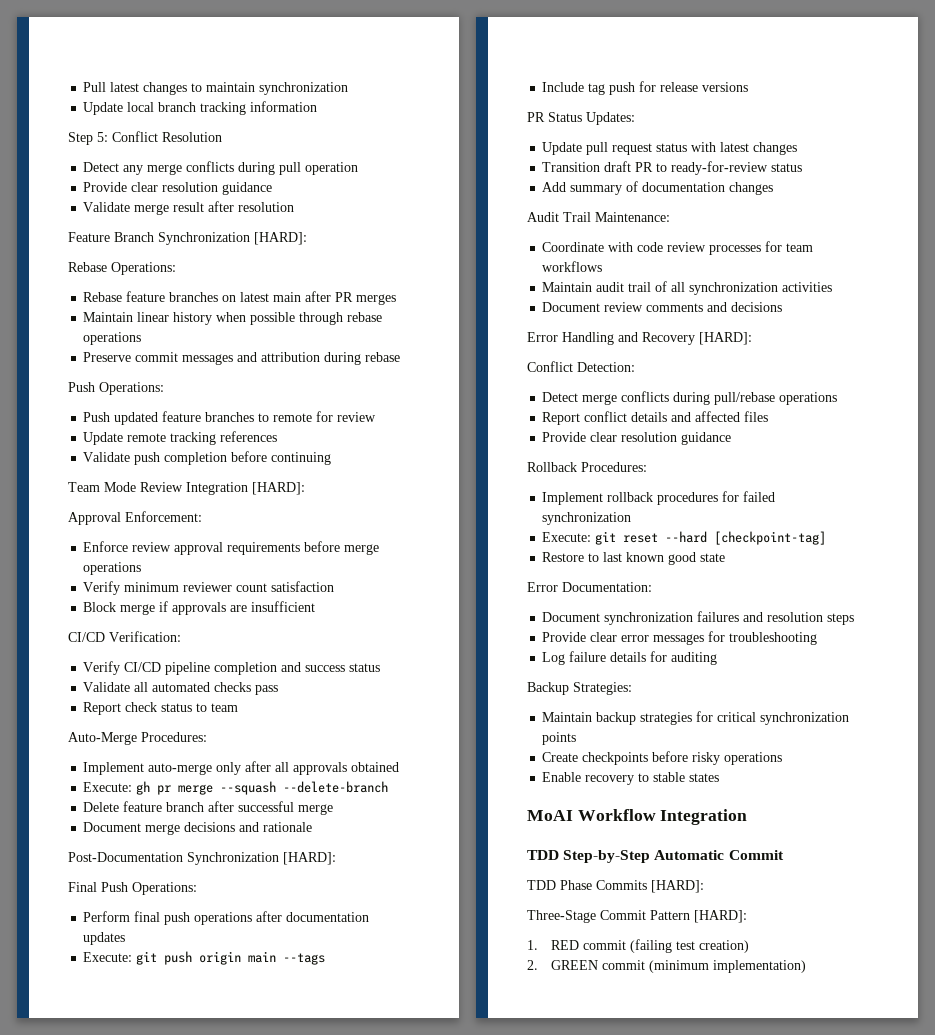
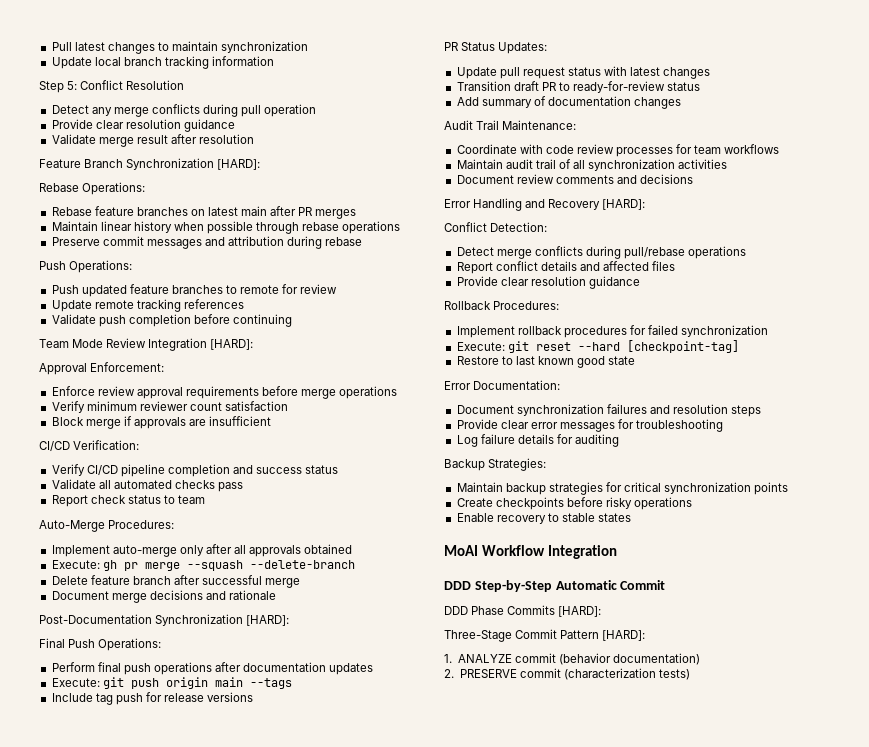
[527,850,559,860] TDD -> [444,581,471,590] DDD
[527,880,556,890] TDD -> [444,606,468,615] DDD
[551,939,750,953] [527,960,807,973] RED commit (failing test creation) // 2. GREEN commit (minimum implementation) -> [457,653,701,665] [444,668,691,680] ANALYZE commit (behavior documentation) // 2. PRESERVE commit (characterization tests)

